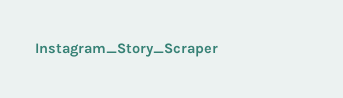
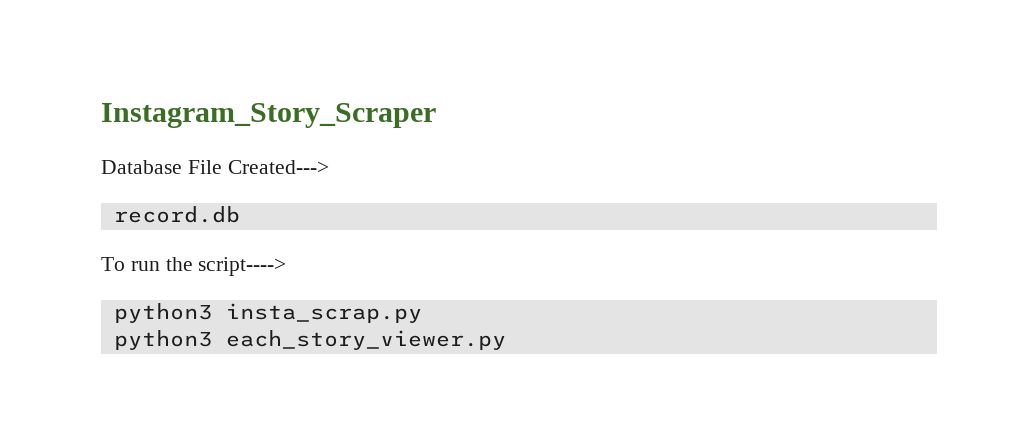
(218, 50) none -> [101,160,329,174] [113,206,240,223] [101,257,287,276] [113,303,422,323] [113,330,506,350] // Database File Created---> // record.db // To run the script----> // python3 insta_scrap.py // python3 each_story_viewer.py

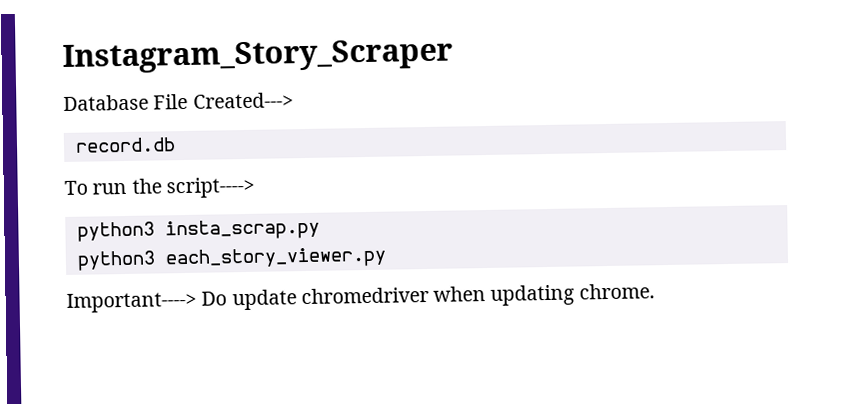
(506, 340) none -> [66,283,655,313] // Important----> Do update chromedriver when updating chrome.

